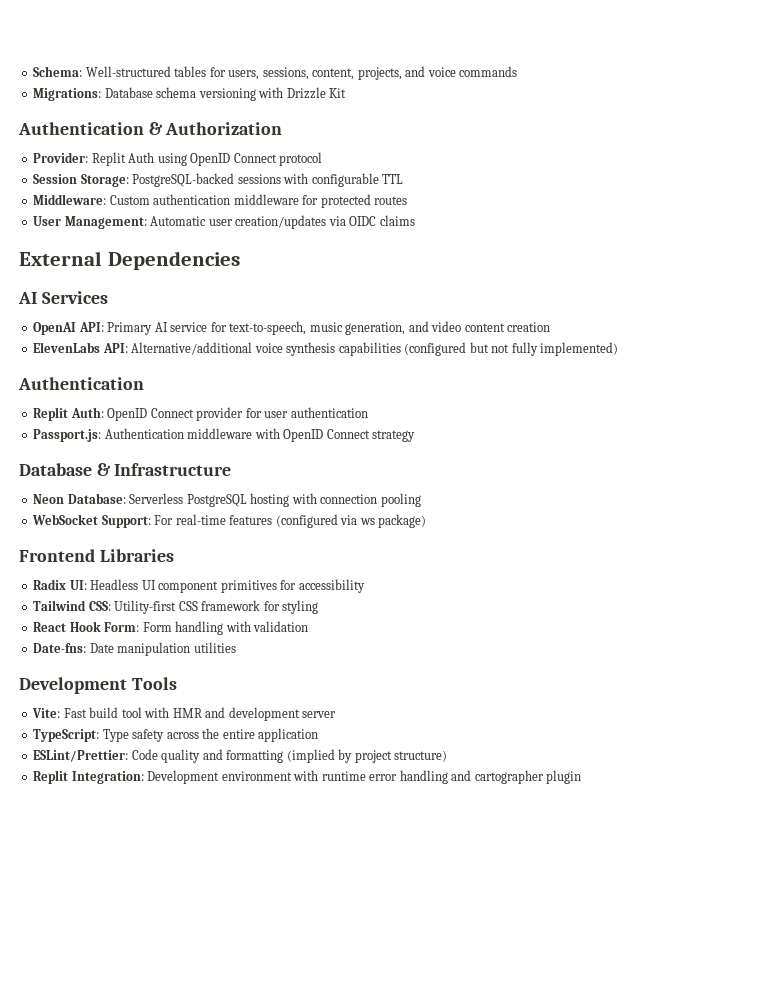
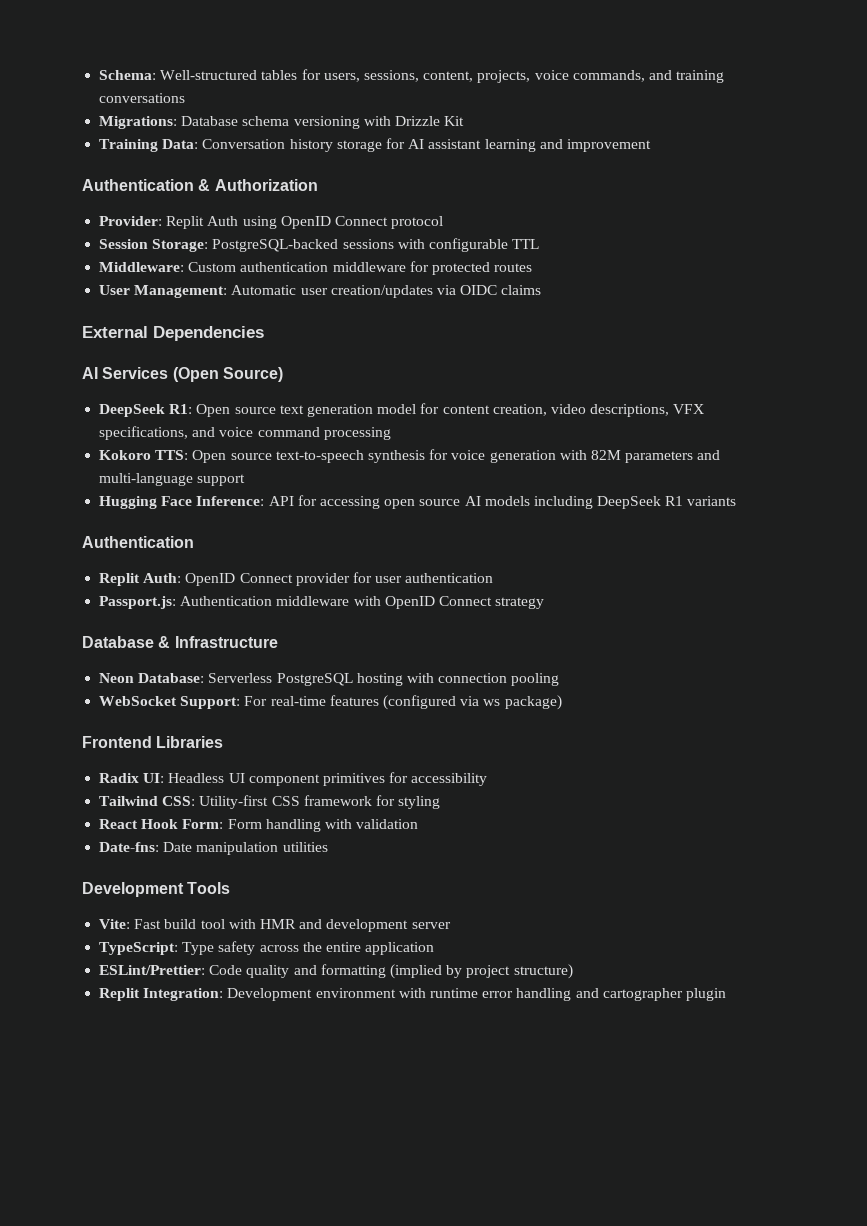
[405,66,518,77] and voice commands -> [534,70,725,83] [99,93,186,103] voice commands, and training conversations
(347, 93) none -> [99,138,651,152] // Training Data: Conversation history storage for AI assistant learning and improvement
[33,321,551,335] [33,342,619,356] // OpenAI API: Primary AI service for text-to-speech, music generation, and video content creation // ElevenLabs API: Alternative/additional voice synthesis capabilities (configured but not fully implemented) -> [172,367,283,382] [99,403,705,417] [99,426,391,440] [99,449,721,463] [99,473,246,486] [99,495,737,509] (Open Source) // DeepSeek R1: Open source text generation model for content creation, video descriptions, VFX specifications, and voice command processing // Kokoro TTS: Open source text-to-speech synthesis for voice generation with 82M parameters and multi-language support // Hugging Face Inference: API for accessing open source AI models including DeepSeek R1 variants

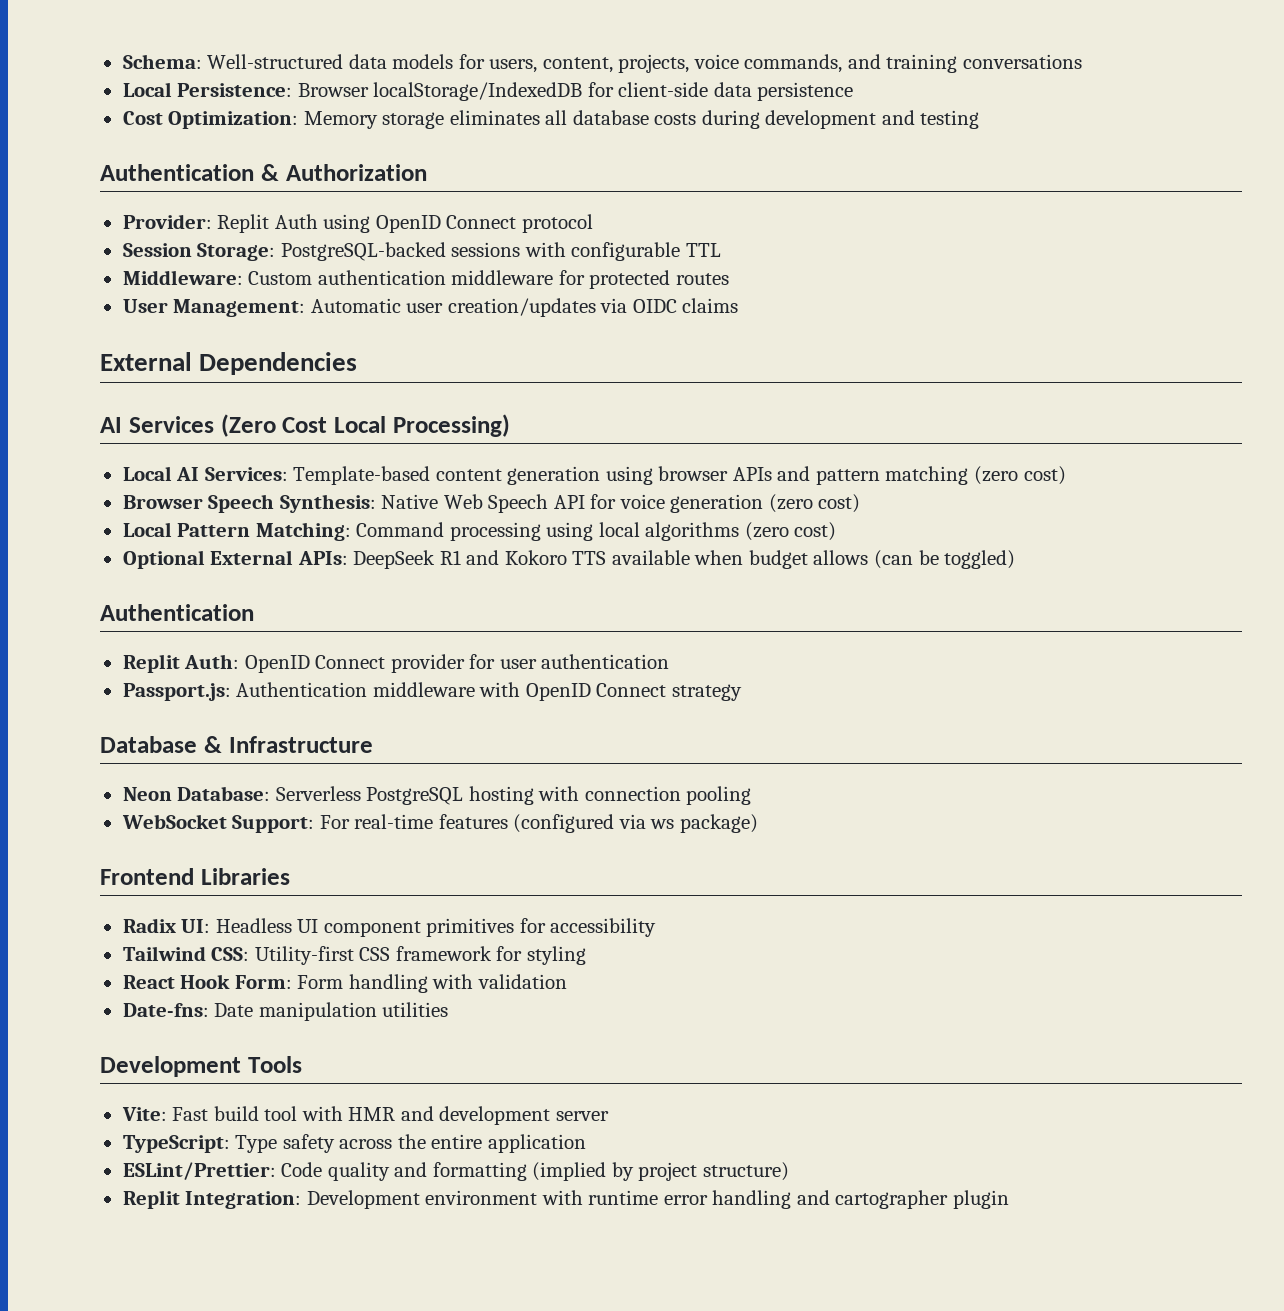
[261,70,298,80] tables -> [348,54,454,69] data models
[363,70,419,82] sessions, -> (538, 66) none
[99,116,465,129] [99,138,651,152] Migrations: Database schema versioning with Drizzle Kit // Training Data: Conversation history storage for AI assistant learning and improvement -> [122,82,854,101] [122,110,980,129] Local Persistence: Browser localStorage/IndexedDB for client-side data persistence // Cost Optimization: Memory storage eliminates all database costs during development and testing
[172,367,283,382] [99,403,705,417] [99,426,391,440] [99,449,721,463] [99,473,246,486] [99,495,737,509] (Open Source) // DeepSeek R1: Open source text generation model for content creation, video descriptions, VFX specifications, and voice command processing // Kokoro TTS: Open source text-to-speech synthesis for voice generation with 82M parameters and multi-language support // Hugging Face Inference: API for accessing open source AI models including DeepSeek R1 variants -> [220,414,510,437] [122,466,1066,485] [122,494,861,513] [122,522,837,541] [122,550,1016,569] (Zero Cost Local Processing) // Local AI Services: Template-based content generation using browser APIs and pattern matching (zero cost) // Browser Speech Synthesis: Native Web Speech API for voice generation (zero cost) // Local Pattern Matching: Command processing using local algorithms (zero cost) // Optional External APIs: DeepSeek R1 and Kokoro TTS available when budget allows (can be toggled)

